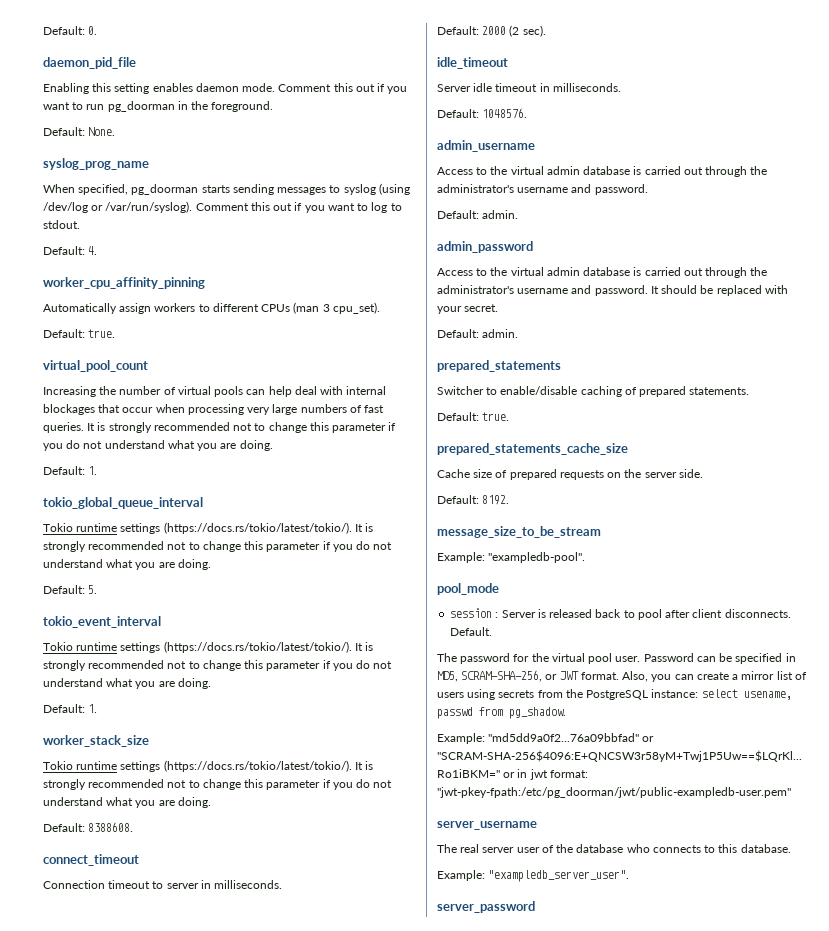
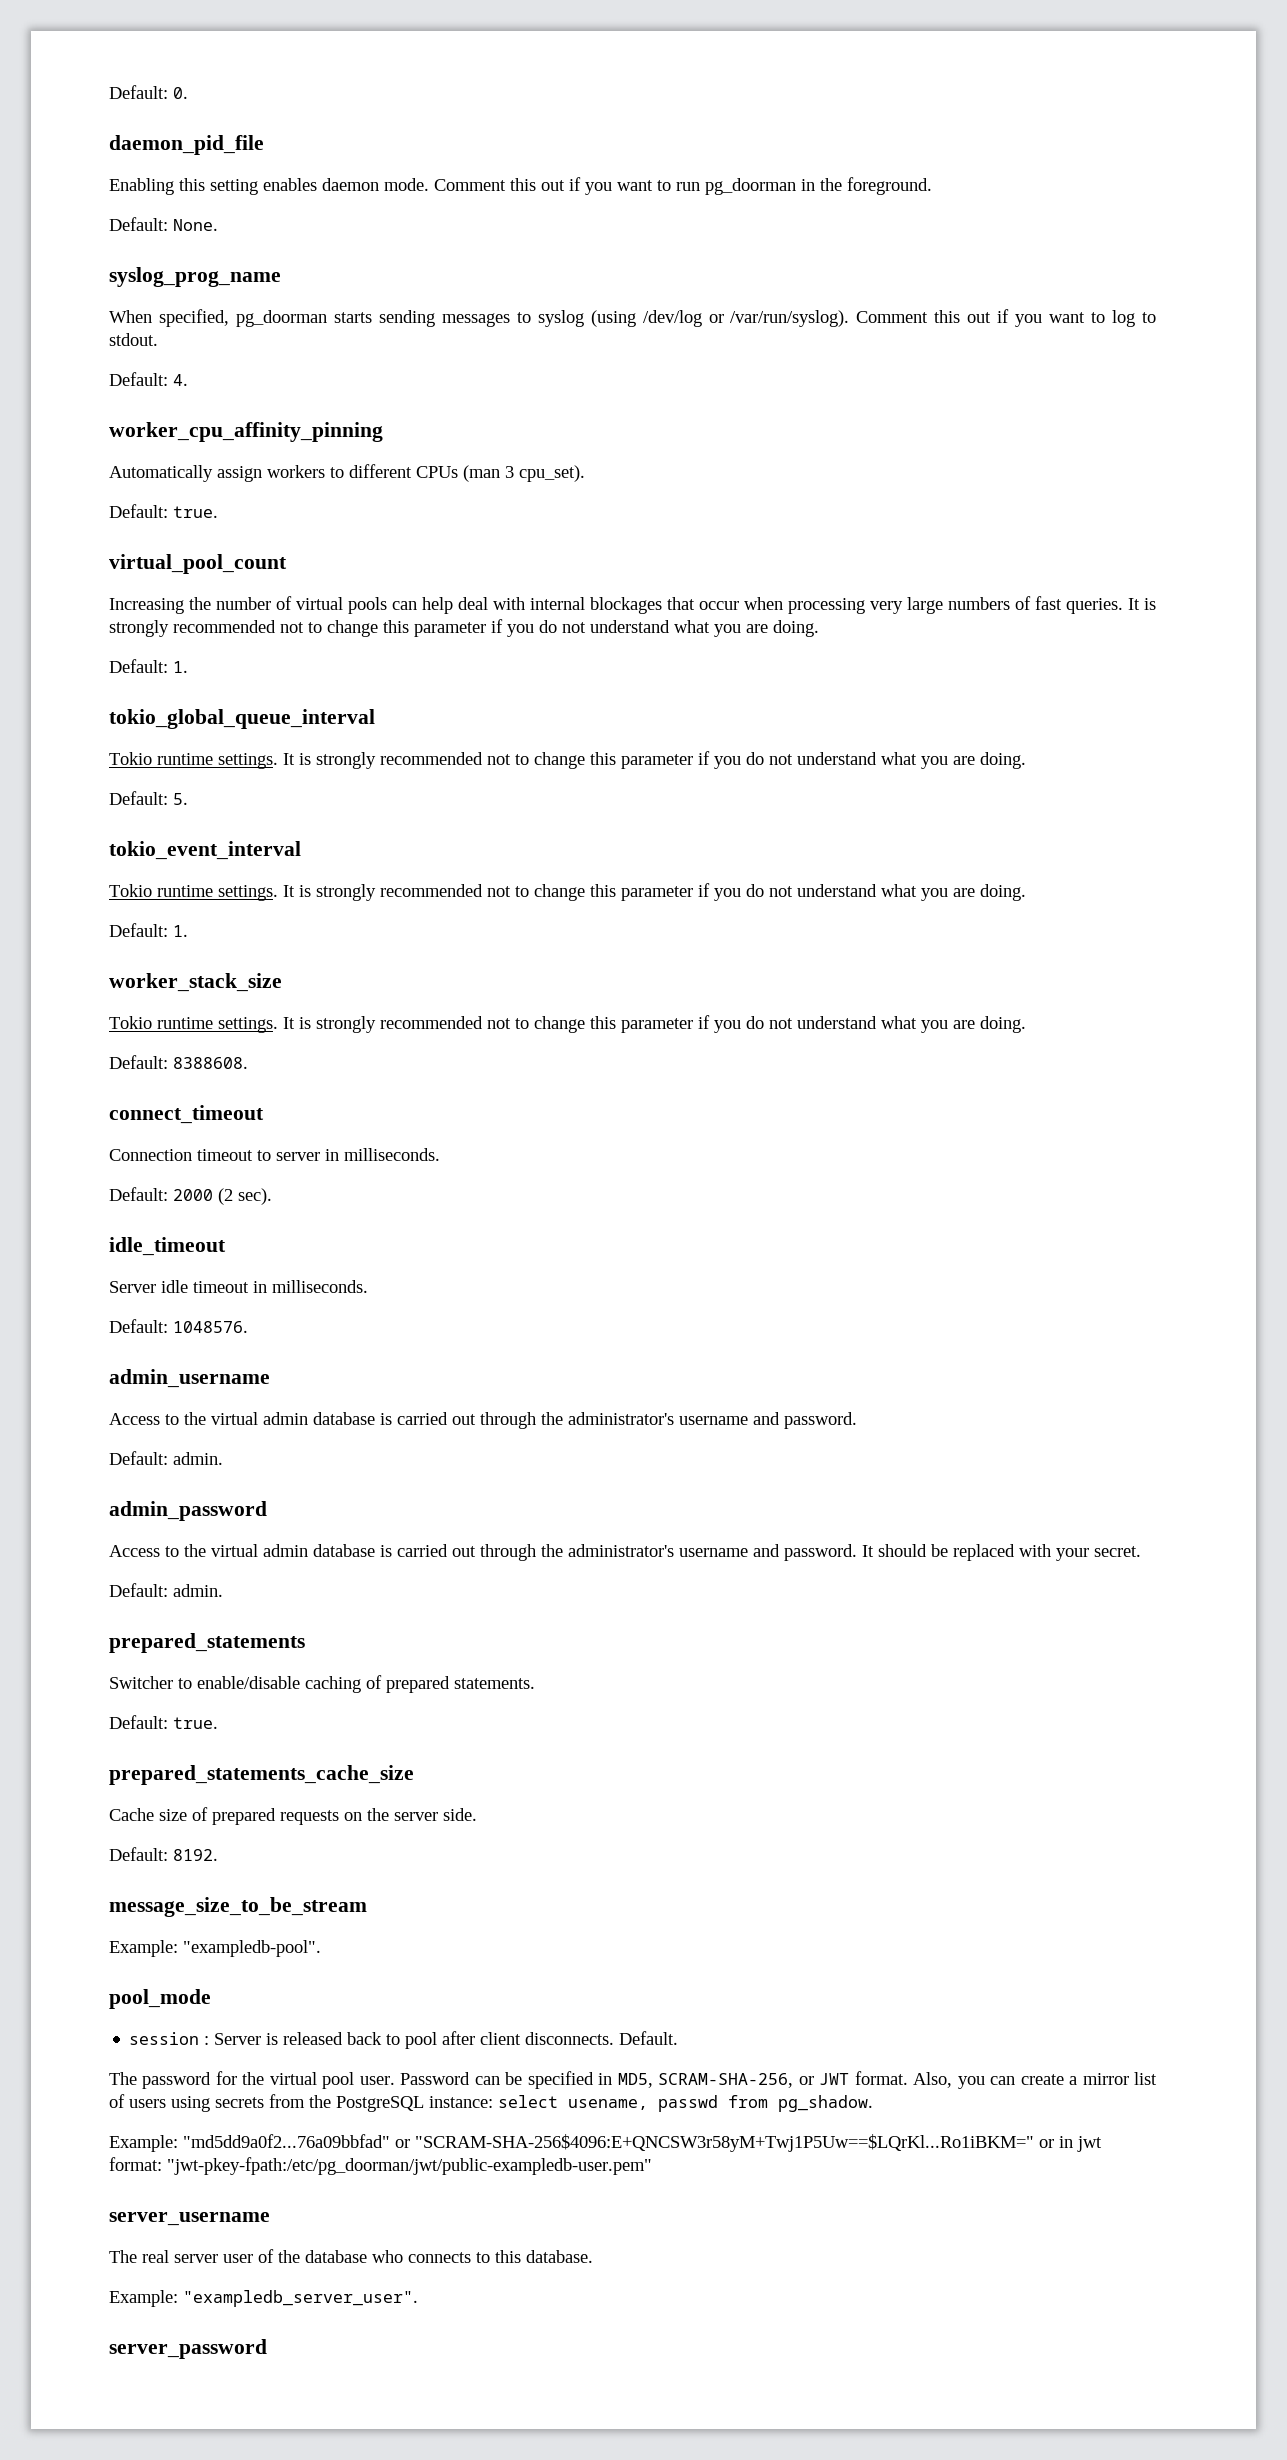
[120,522,352,534] settings (https://docs.rs/tokio/latest/tokio/). -> [218,753,278,769] settings.
[120,641,352,653] settings (https://docs.rs/tokio/latest/tokio/). -> [218,885,278,901] settings.
[120,760,352,772] settings (https://docs.rs/tokio/latest/tokio/). -> [218,1017,278,1033] settings.

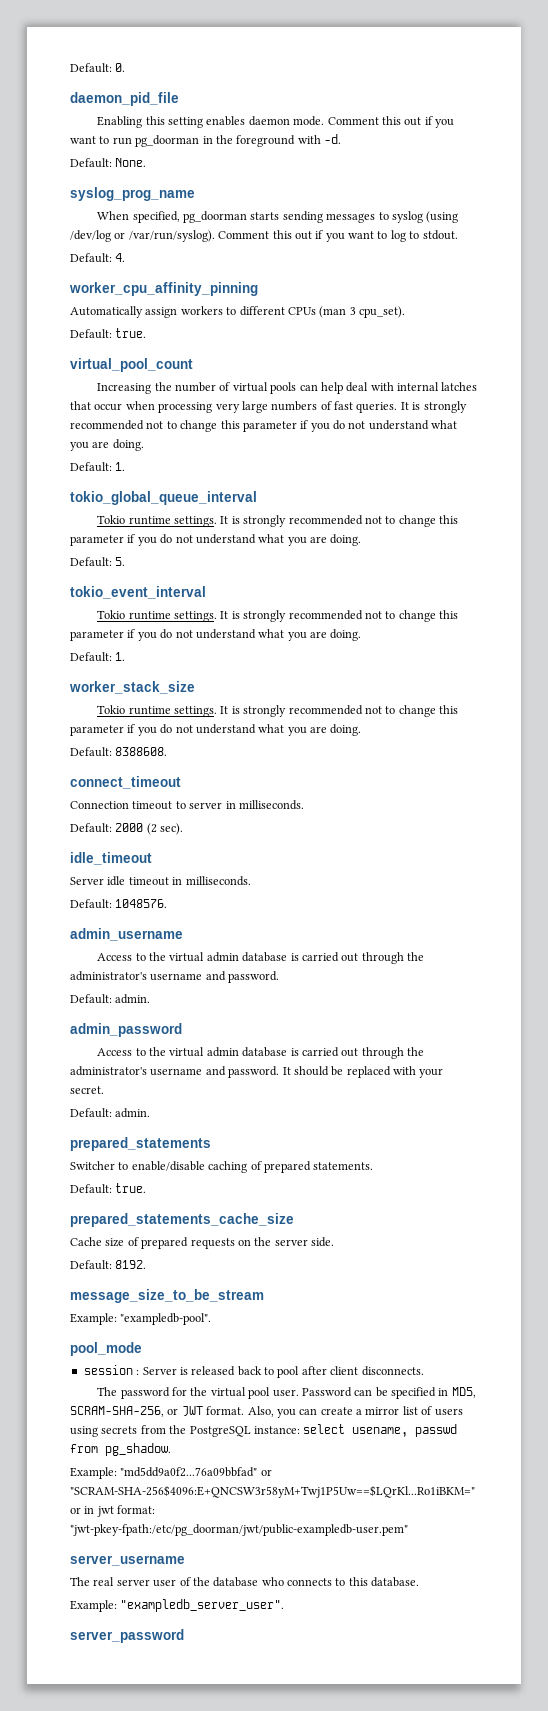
[847,177,932,195] foreground. -> [236,134,341,147] foreground with -d.
[590,597,662,614] blockages -> [441,382,478,391] latches
[619,2031,679,2045] Default. -> (424, 1371) none

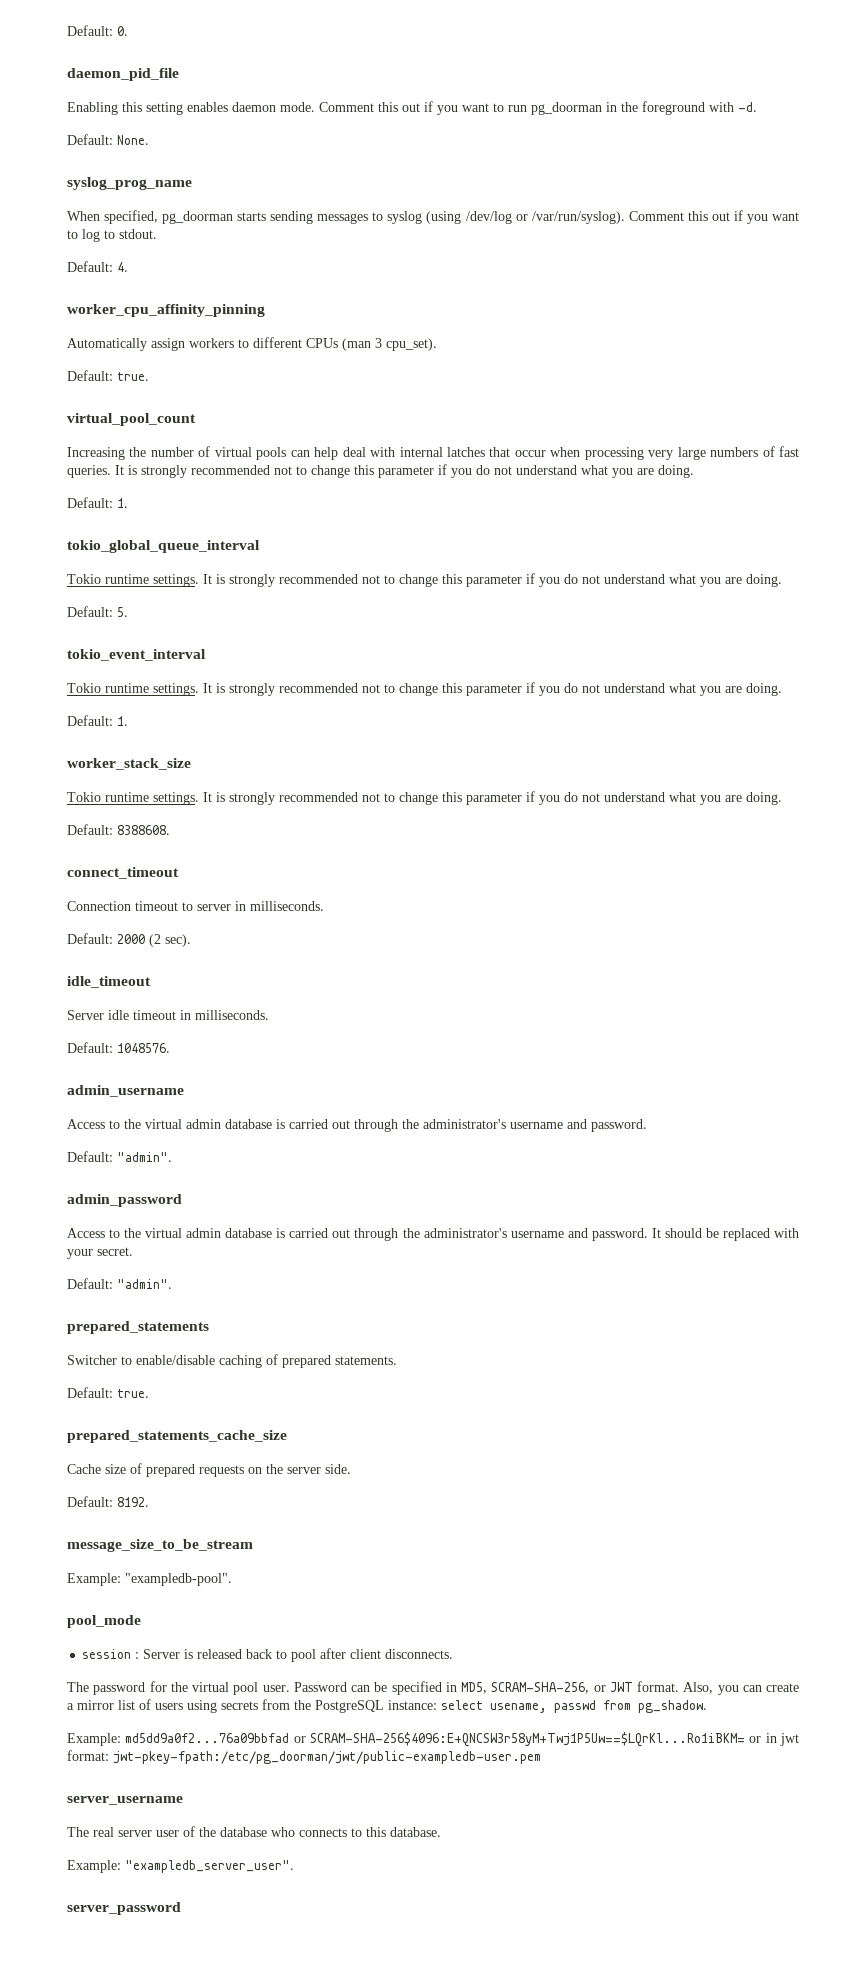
[115,994,151,1004] admin. -> [117,1152,172,1162] "admin".
[115,1108,151,1118] admin. -> [117,1279,172,1289] "admin".
[120,1467,272,1477] [70,1485,475,1498] "md5dd9a0f2...76a09bbfad" or "SCRAM-SHA-256$4096:E+QNCSW3r58yM+Twj1P5Uw==$LQrKl...Ro1iBKM=" -> [125,1732,745,1747] md5dd9a0f2...76a09bbfad or SCRAM-SHA-256$4096:E+QNCSW3r58yM+Twj1P5Uw==$LQrKl...Ro1iBKM=
[70,1524,408,1536] "jwt-pkey-fpath:/etc/pg_doorman/jwt/public-exampledb-user.pem" -> [113,1751,541,1764] jwt-pkey-fpath:/etc/pg_doorman/jwt/public-exampledb-user.pem

